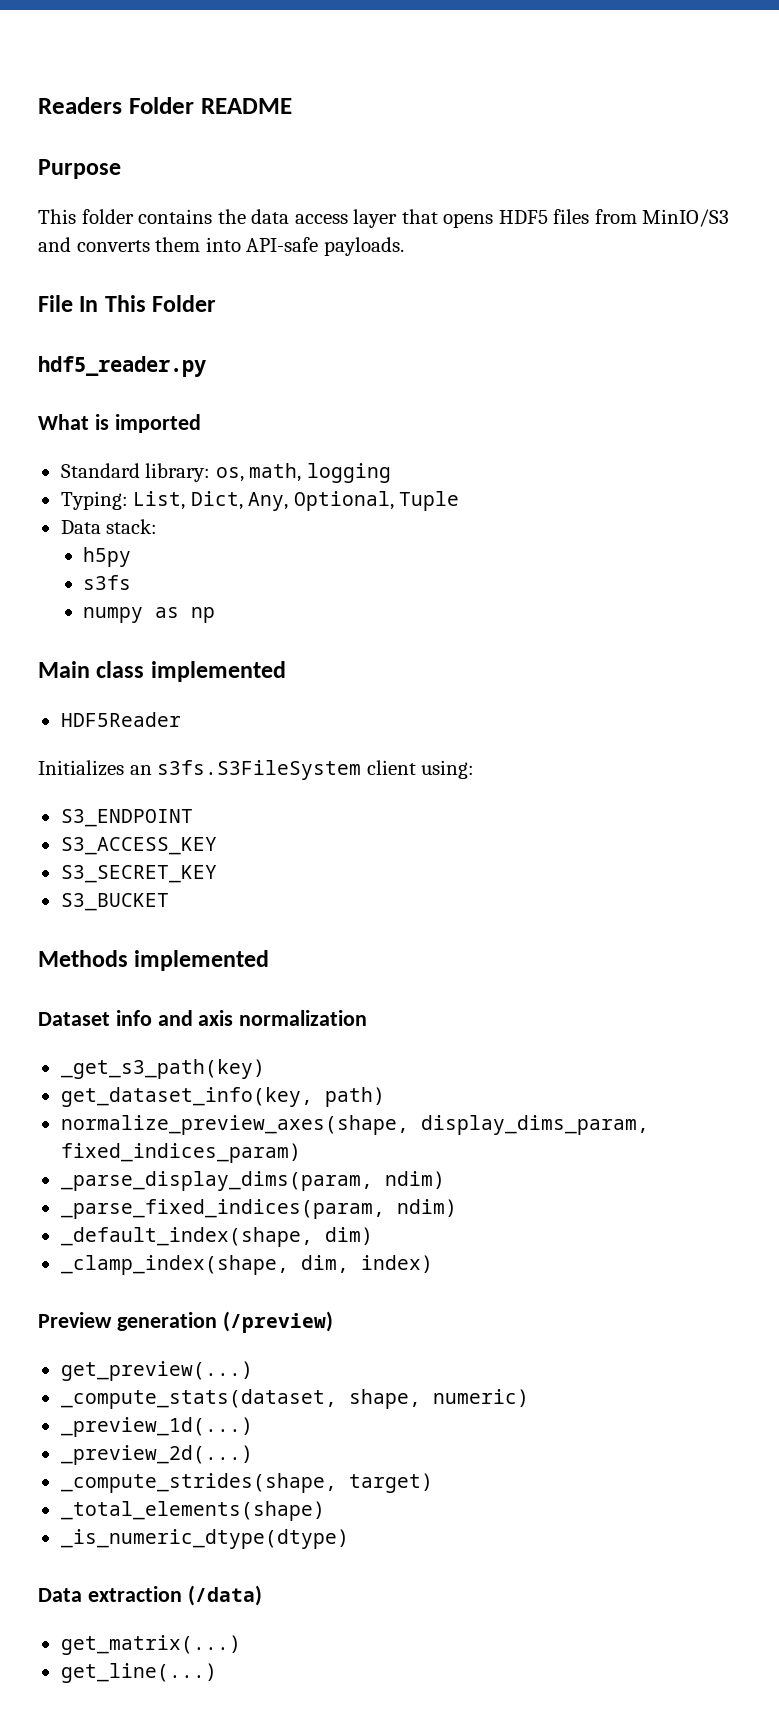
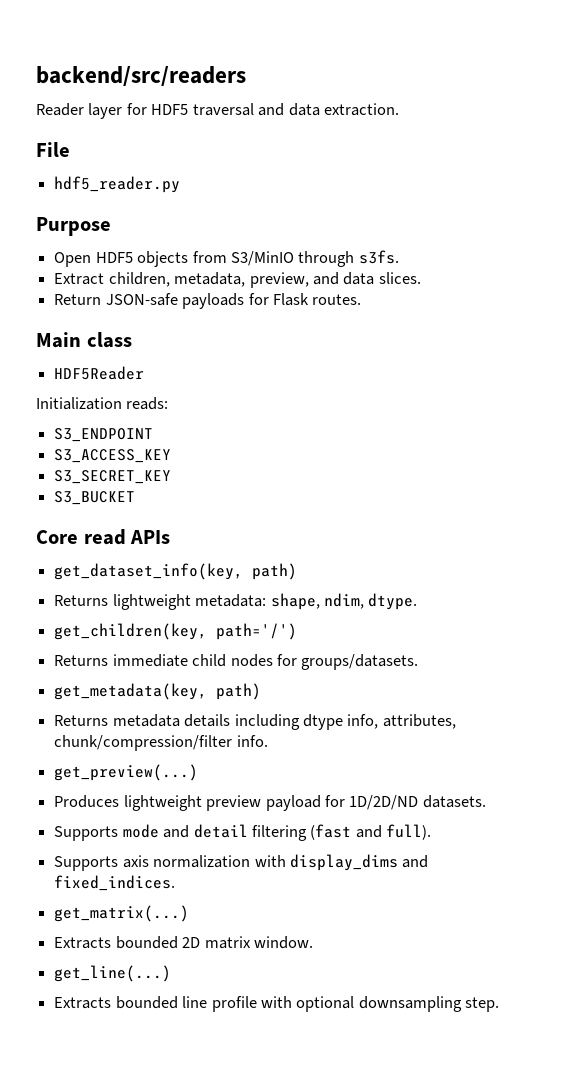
[38,97,292,114] [38,159,121,179] [38,209,730,228] [38,237,404,256] [38,295,217,312] [38,356,206,377] [38,414,201,433] [60,463,391,483] [60,491,460,511] [60,519,158,534] [83,547,132,567] [83,575,132,590] [83,607,216,623] Readers Folder README // Purpose // This folder contains the data access layer that opens HDF5 files from MinIO/S3 and converts them into API-safe payloads. // File In This Folder // hdf5_reader.py // What is imported // Standard library: os, math, logging // Typing: List, Dict, Any, Optional, Tuple // Data stack: // h5py // s3fs // numpy as np -> [36,66,246,87] [36,103,400,119] [36,142,70,157] [54,176,181,193] [36,217,111,236] [54,250,399,267] [54,272,421,288] [54,293,362,309] backend/src/readers // Reader layer for HDF5 traversal and data extraction. // File // hdf5_reader.py // Purpose // Open HDF5 objects from S3/MinIO through s3fs. // Extract children, metadata, preview, and data slices. // Return JSON-safe payloads for Flask routes.
[150,661,286,682] implemented -> (132, 340) none
[38,760,475,780] Initializes an s3fs.S3FileSystem client using: -> [36,397,169,410] Initialization reads:
[38,950,270,971] [38,1010,368,1026] [60,1059,265,1079] [60,1087,385,1107] [60,1115,649,1135] [60,1143,301,1163] [60,1171,445,1191] [60,1199,457,1219] [60,1227,373,1247] [60,1255,433,1275] [38,1311,333,1333] [60,1361,253,1381] [60,1389,529,1409] [60,1417,253,1437] [60,1445,253,1465] [60,1473,433,1493] [60,1501,325,1521] [60,1529,349,1549] [38,1585,262,1606] [60,1635,241,1655] [60,1663,217,1683] Methods implemented // Dataset info and axis normalization // _get_s3_path(key) // get_dataset_info(key, path) // normalize_preview_axes(shape, display_dims_param, fixed_indices_param) // _parse_display_dims(param, ndim) // _parse_fixed_indices(param, ndim) // _default_index(shape, dim) // _clamp_index(shape, dim, index) // Preview generation (/preview) // get_preview(...) // _compute_stats(dataset, shape, numeric) // _preview_1d(...) // _preview_2d(...) // _compute_strides(shape, target) // _total_elements(shape) // _is_numeric_dtype(dtype) // Data extraction (/data) // get_matrix(...) // get_line(...) -> [36,529,171,545] [54,563,298,580] [54,593,418,610] [54,623,298,640] [54,654,419,670] [54,683,262,700] [54,714,456,730] [54,735,268,751] [54,764,199,781] [54,795,486,811] [54,824,432,841] [54,854,429,871] [54,875,176,891] [54,905,190,922] [54,936,313,949] [54,965,172,982] [54,996,500,1012] Core read APIs // get_dataset_info(key, path) // Returns lightweight metadata: shape, ndim, dtype. // get_children(key, path='/') // Returns immediate child nodes for groups/datasets. // get_metadata(key, path) // Returns metadata details including dtype info, attributes, chunk/compression/filter info. // get_preview(...) // Produces lightweight preview payload for 1D/2D/ND datasets. // Supports mode and detail filtering (fast and full). // Supports axis normalization with display_dims and fixed_indices. // get_matrix(...) // Extracts bounded 2D matrix window. // get_line(...) // Extracts bounded line profile with optional downsampling step.

